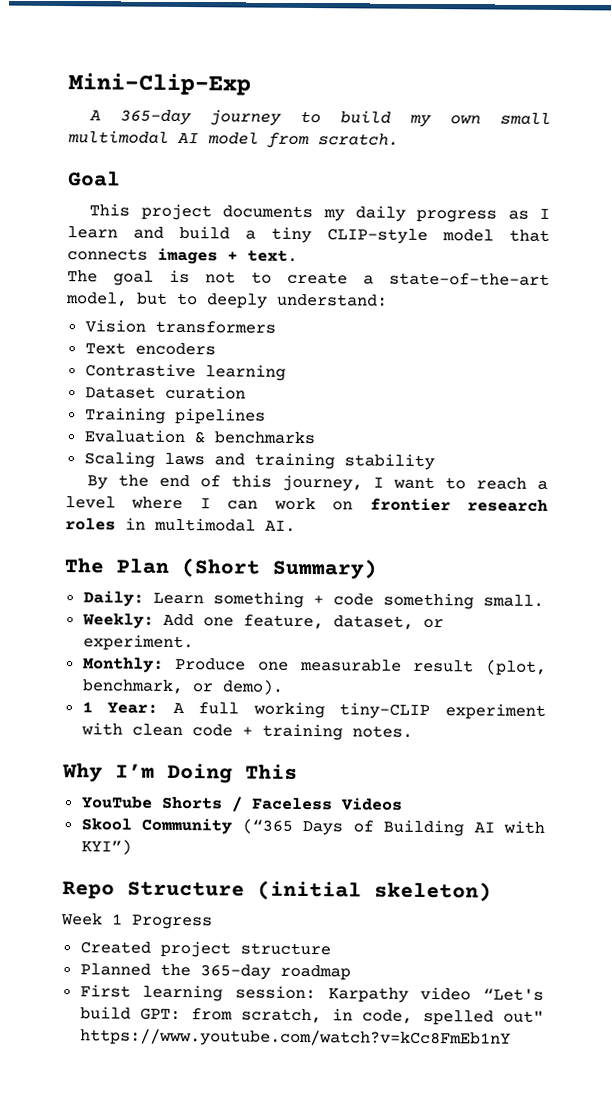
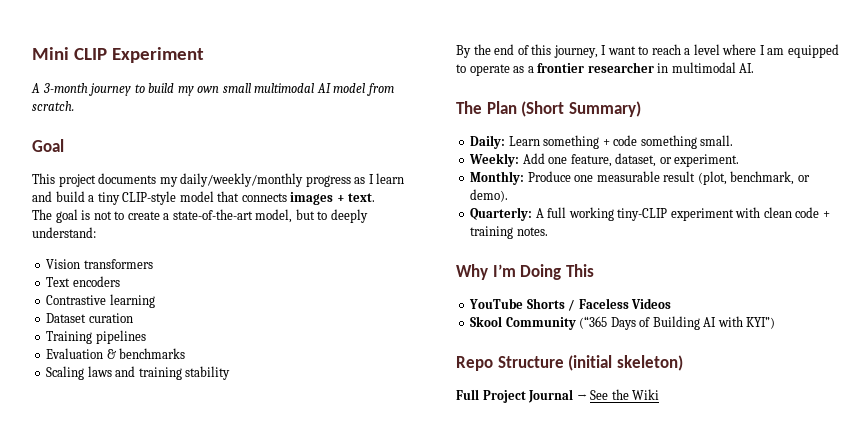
[68,73,251,96] [89,109,193,126] Mini-Clip-Exp // A 365-day -> [32,47,205,63] [31,83,88,93] Mini CLIP Experiment // A 3-month
[354,205,406,222] daily -> [180,173,304,187] daily/weekly/monthly
[227,497,548,512] [65,518,116,531] can work on frontier research roles -> [767,44,839,58] [456,62,654,76] am equipped to operate as a frontier researcher
[81,701,159,714] 1 Year: -> [470,207,533,221] Quarterly:
[61,913,213,930] [79,940,331,958] [79,963,351,981] [79,984,544,1003] [79,1006,544,1026] [79,1028,511,1048] Week 1 Progress // Created project structure // Planned the 365-day roadmap // First learning session: Karpathy video “Let's build GPT: from scratch, in code, spelled out" https://www.youtube.com/watch?v=kCc8FmEb1nY -> [456,389,660,403] Full Project Journal → See the Wiki

